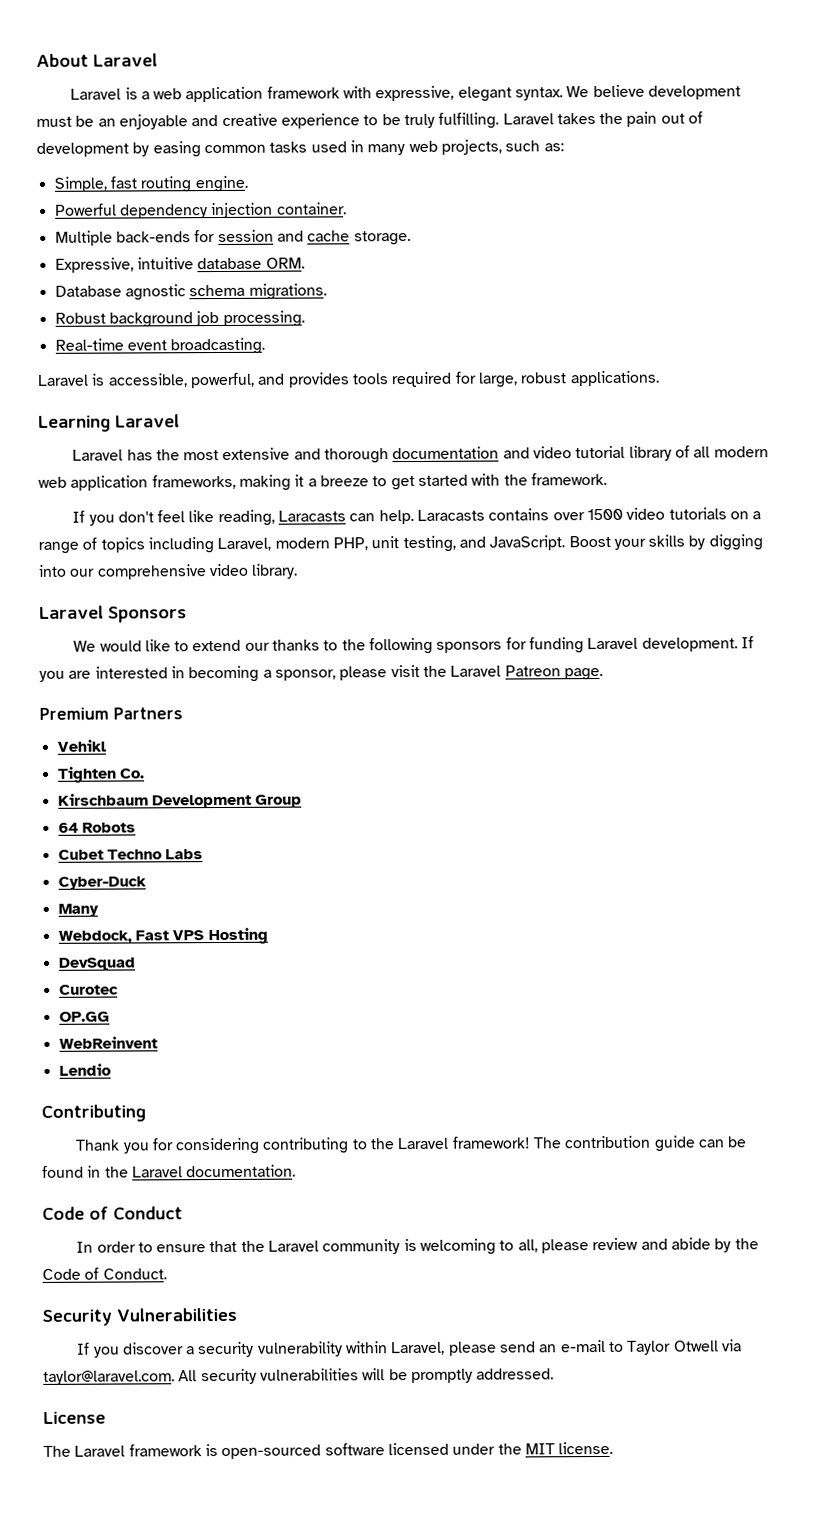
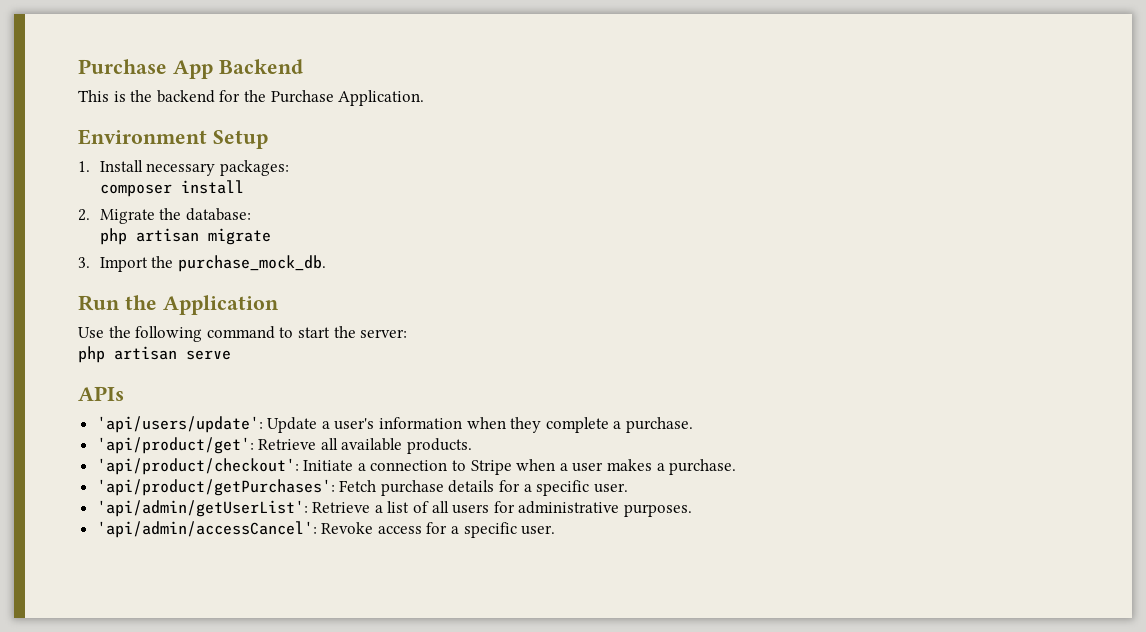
[36,53,158,67] [70,84,742,103] [36,111,704,130] [36,139,564,158] [53,175,249,193] [54,202,347,219] [54,229,411,246] [54,257,305,273] [54,283,327,301] [54,310,305,328] [54,337,266,355] [37,370,660,389] [38,414,180,432] [72,445,769,464] [38,472,607,491] [72,507,762,527] [38,534,763,554] [38,563,299,580] [39,605,187,623] [73,636,754,655] [39,664,603,683] [39,707,183,720] [56,739,106,752] [57,766,145,783] [57,793,303,809] [57,822,136,833] [57,849,204,860] [57,876,147,890] [57,903,99,917] [57,927,268,945] [58,957,136,971] [58,984,119,995] [58,1011,110,1022] [58,1036,158,1049] [58,1063,111,1076] [41,1104,146,1122] [75,1135,748,1155] [42,1164,297,1178] [42,1206,183,1220] [76,1237,759,1255] [42,1267,167,1280] [42,1307,237,1326] [77,1339,742,1358] [43,1368,555,1385] [43,1411,106,1424] [43,1441,614,1459] About Laravel // Laravel is a web application framework with expressive, elegant syntax. We believe development must be an enjoyable and creative experience to be truly fulfilling. Laravel takes the pain out of development by easing common tasks used in many web projects, such as: // Simple, fast routing engine. // Powerful dependency injection container. // Multiple back-ends for session and cache storage. // Expressive, intuitive database ORM. // Database agnostic schema migrations. // Robust background job processing. // Real-time event broadcasting. // Laravel is accessible, powerful, and provides tools required for large, robust applications. // Learning Laravel // Laravel has the most extensive and thorough documentation and video tutorial library of all modern web application frameworks, making it a breeze to get started with the framework. // If you don't feel like reading, Laracasts can help. Laracasts contains over 1500 video tutorials on a range of topics including Laravel, modern PHP, unit testing, and JavaScript. Boost your skills by digging into our comprehensive video library. // Laravel Sponsors // We would like to extend our thanks to the following sponsors for funding Laravel development. If you are interested in becoming a sponsor, please visit the Laravel Patreon page. // Premium Partners // Vehikl // Tighten Co. // Kirschbaum Development Group // 64 Robots // Cubet Techno Labs // Cyber-Duck // Many // Webdock, Fast VPS Hosting // DevSquad // Curotec // OP.GG // WebReinvent // Lendio // Contributing // Thank you for considering contributing to the Laravel framework! The contribution guide can be found in the Laravel documentation. // Code of Conduct // In order to ensure that the Laravel community is welcoming to all, please review and abide by the Code of Conduct. // Security Vulnerabilities // If you discover a security vulnerability within Laravel, please send an e-mail to Taylor Otwell via taylor@laravel.com. All security vulnerabilities will be promptly addressed. // License // The Laravel framework is open-sourced software licensed under the MIT license. -> [78,59,303,79] [78,90,425,106] [78,129,268,149] [78,160,289,176] [99,180,244,197] [78,208,251,224] [99,228,271,245] [78,255,326,272] [78,295,279,315] [78,326,408,342] [78,346,231,363] [78,386,124,401] [96,416,694,433] [96,437,473,454] [96,458,737,475] [96,479,628,496] [96,500,693,517] [96,521,556,538] Purchase App Backend // This is the backend for the Purchase Application. // Environment Setup // 1. Install necessary packages: // composer install // 2. Migrate the database: // php artisan migrate // 3. Import the purchase_mock_db. // Run the Application // Use the following command to start the server: // php artisan serve // APIs // 'api/users/update': Update a user's information when they complete a purchase. // 'api/product/get': Retrieve all available products. // 'api/product/checkout': Initiate a connection to Stripe when a user makes a purchase. // 'api/product/getPurchases': Fetch purchase details for a specific user. // 'api/admin/getUserList': Retrieve a list of all users for administrative purposes. // 'api/admin/accessCancel': Revoke access for a specific user.

